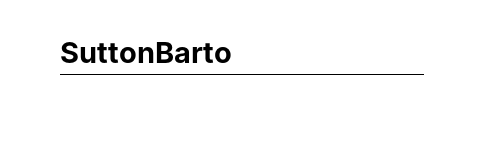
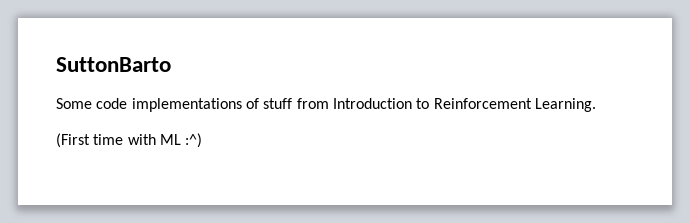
(232, 52) none -> [56,98,596,112] [56,133,203,148] // Some code implementations of stuff from Introduction to Reinforcement Learning. // (First time with ML :^)

